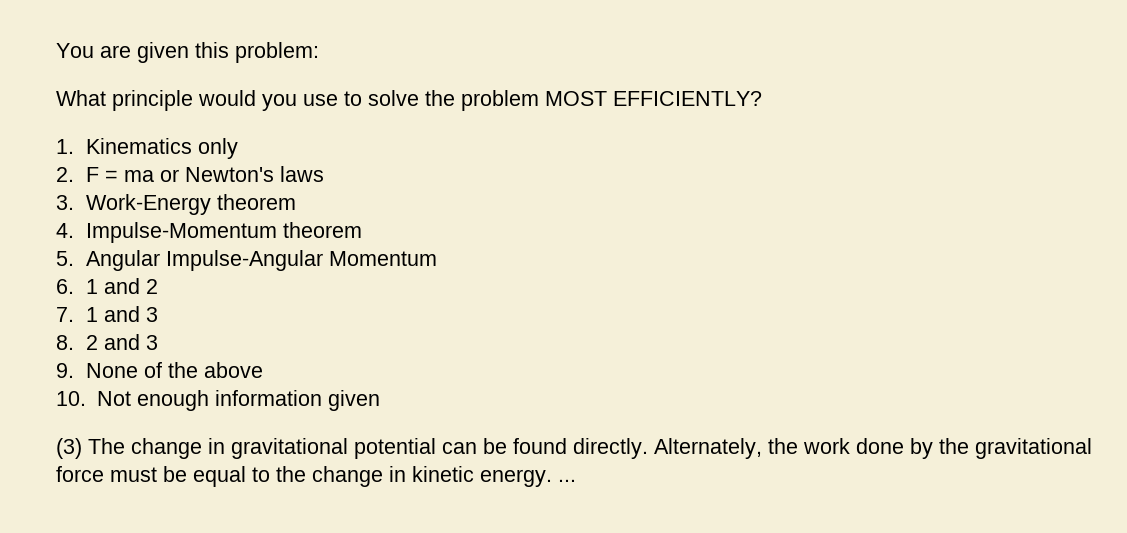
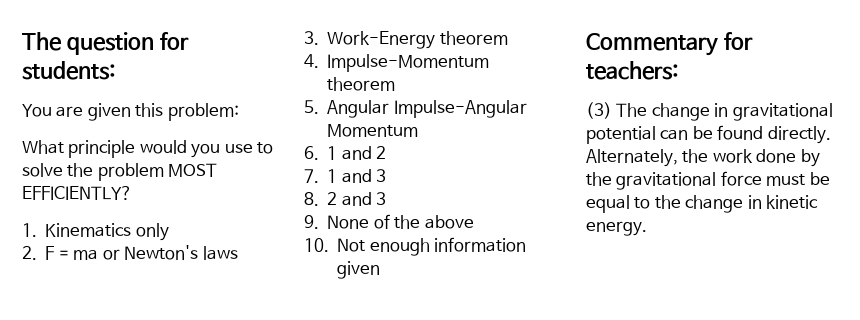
(56, 50) none -> [22,32,189,55] [22,61,116,80] The question for students: //
(380, 400) none -> [586,32,753,56] [586,61,679,80] // Commentary for teachers:
[558,479,576,482] ... -> (647, 228) none

